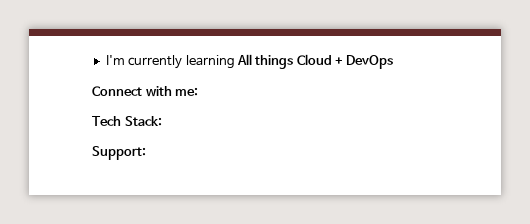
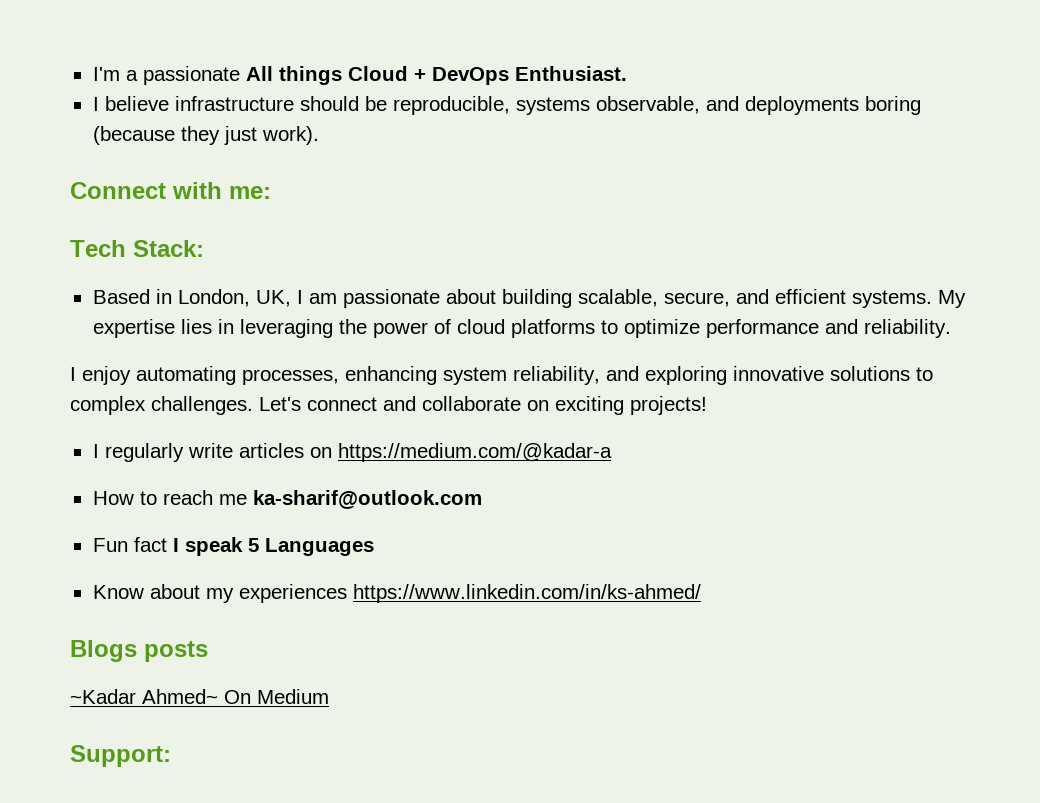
[128,55,235,69] currently learning -> [125,66,240,85] a passionate
(394, 62) none -> [514,66,627,81] [92,96,921,115] [92,126,319,145] Enthusiast. // I believe infrastructure should be reproducible, systems observable, and deployments boring (because they just work).
(162, 121) none -> [92,289,966,308] [92,319,951,338] [70,366,933,385] [70,396,707,415] [92,443,612,462] [92,490,482,509] [92,537,374,556] [92,584,701,603] [70,640,208,662] [70,689,329,704] // Based in London, UK, I am passionate about building scalable, secure, and efficient systems. My expertise lies in leveraging the power of cloud platforms to optimize performance and reliability. // I enjoy automating processes, enhancing system reliability, and exploring innovative solutions to complex challenges. Let's connect and collaborate on exciting projects! // I regularly write articles on https://medium.com/@kadar-a // How to reach me ka-sharif@outlook.com // Fun fact I speak 5 Languages // Know about my experiences https://www.linkedin.com/in/ks-ahmed/ // Blogs posts // ~Kadar Ahmed~ On Medium

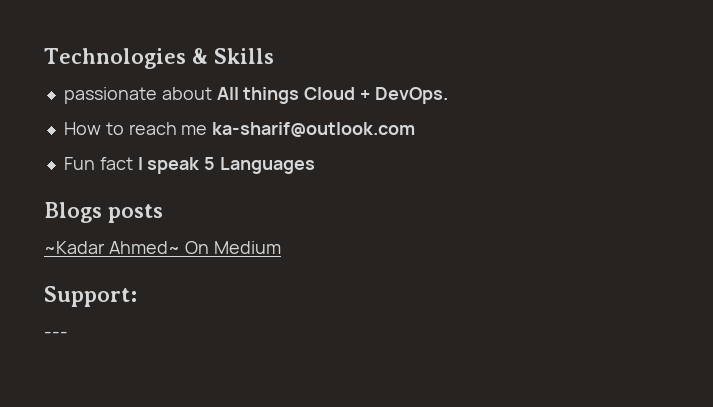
[92,66,627,85] [92,96,921,115] [92,126,319,145] [70,182,271,199] [70,240,204,257] [92,289,966,308] [92,319,951,338] [70,366,933,385] [70,396,707,415] [92,443,612,462] I'm a passionate All things Cloud + DevOps Enthusiast. // I believe infrastructure should be reproducible, systems observable, and deployments boring (because they just work). // Connect with me: // Tech Stack: // Based in London, UK, I am passionate about building scalable, secure, and efficient systems. My expertise lies in leveraging the power of cloud platforms to optimize performance and reliability. // I enjoy automating processes, enhancing system reliability, and exploring innovative solutions to complex challenges. Let's connect and collaborate on exciting projects! // I regularly write articles on https://medium.com/@kadar-a -> [44,48,274,69] [63,87,448,104] Technologies & Skills // passionate about All things Cloud + DevOps.
[92,584,701,603] // Know about my experiences https://www.linkedin.com/in/ks-ahmed/ -> (316, 165) none
(171, 756) none -> [44,331,68,338] // ---

